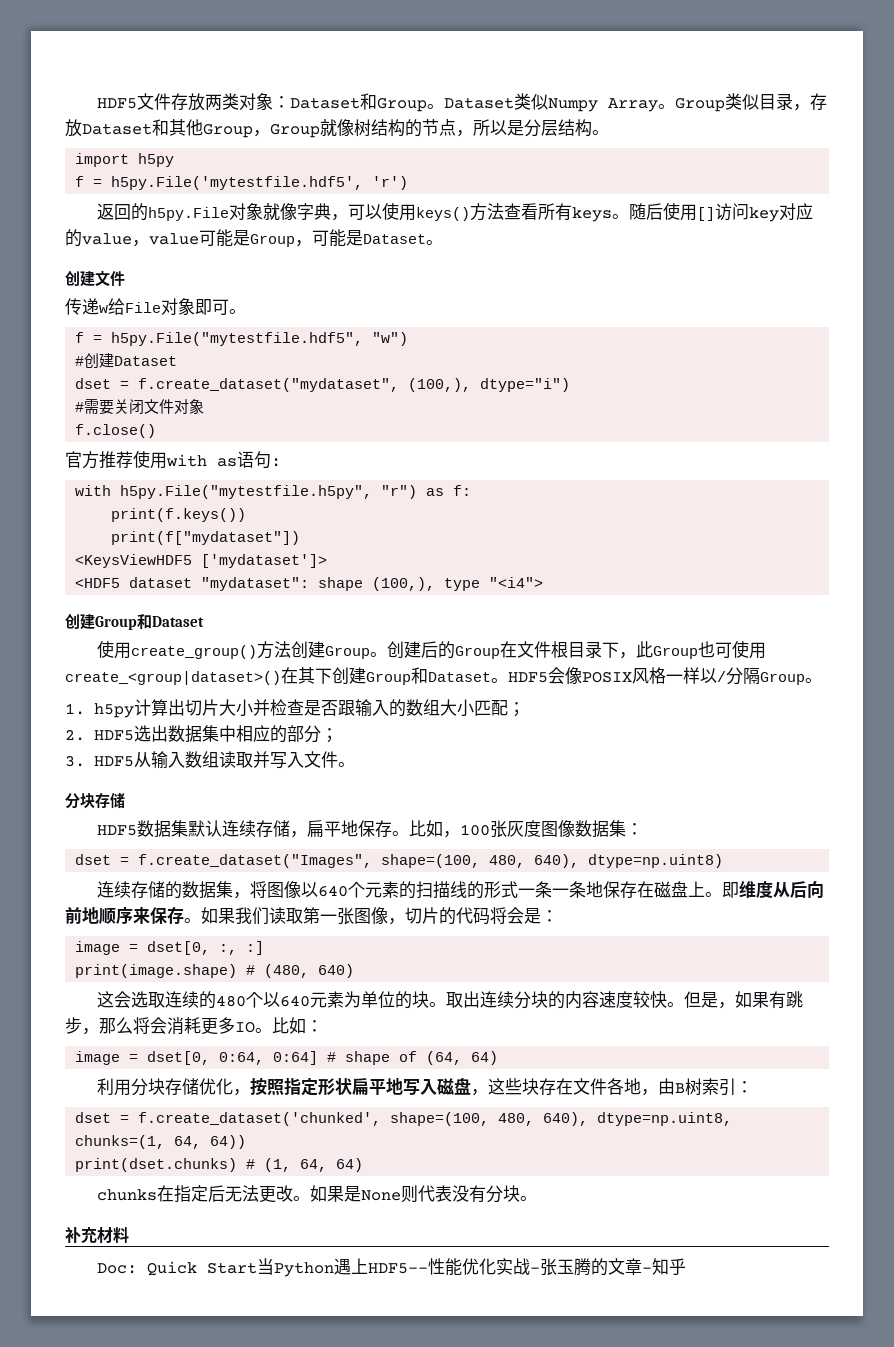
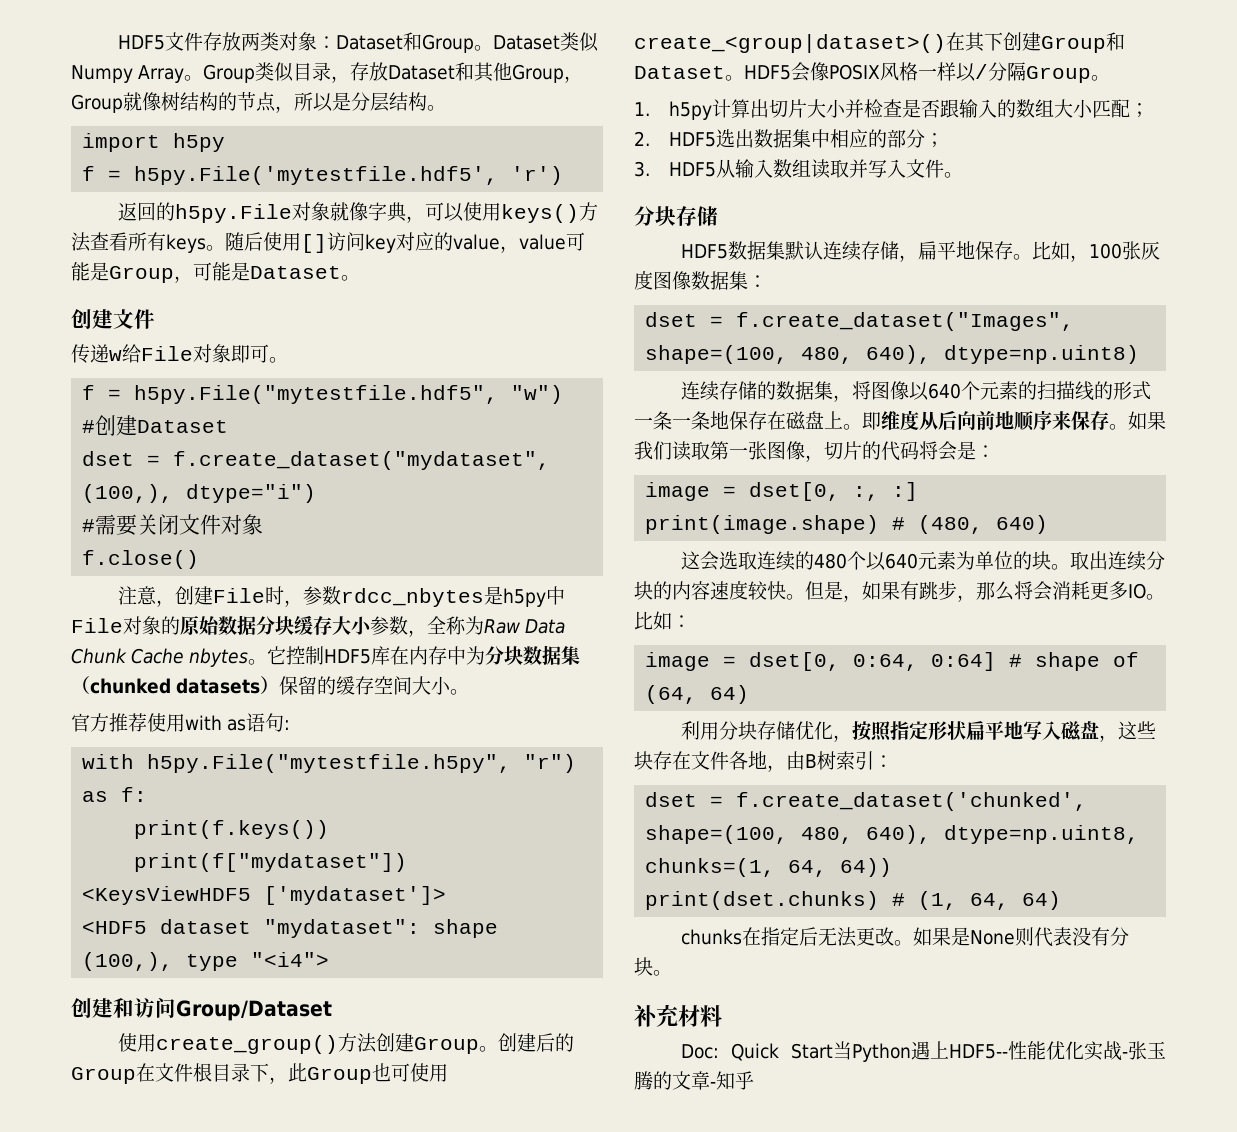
(157, 431) none -> [118,586,566,607] [71,615,566,637] [71,645,581,667] [71,676,470,695] // 注意，创建File时，参数rdcc_nbytes是h5py中File对象的原始数据分块缓存大小参数，全称为Raw Data Chunk Cache nbytes。它控制HDF5库在内存中为分块数据集（chunked datasets）保留的缓存空间大小。
[95,614,204,630] Group和Dataset -> [113,998,332,1021] 和访问Group/Dataset

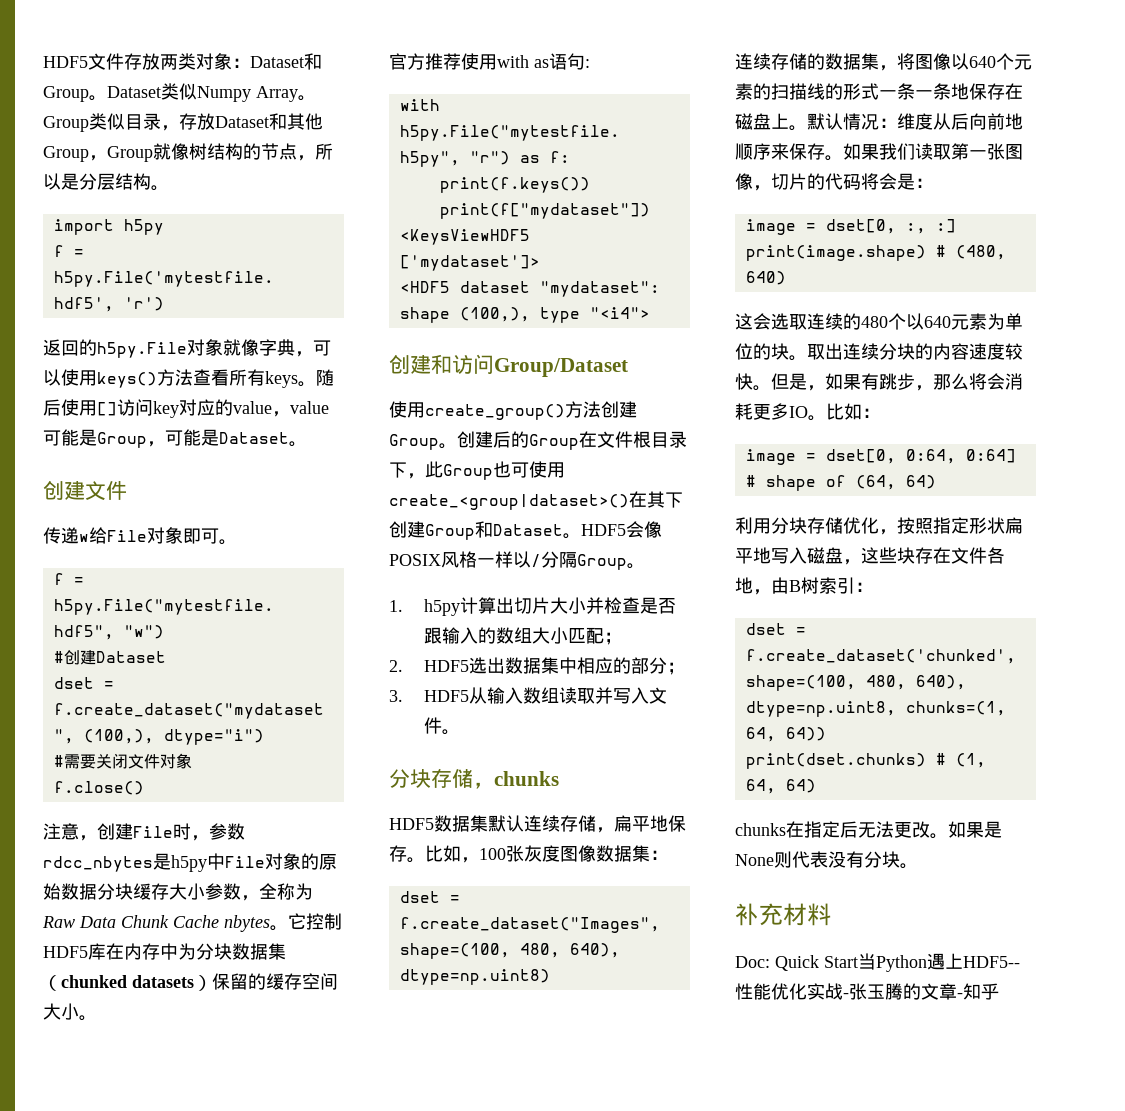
(718, 216) none -> [473,771,559,789] ，chunks
[862,412,881,430] 即 -> [807,113,897,130] 默认情况：

